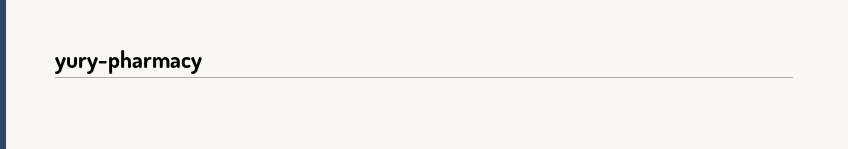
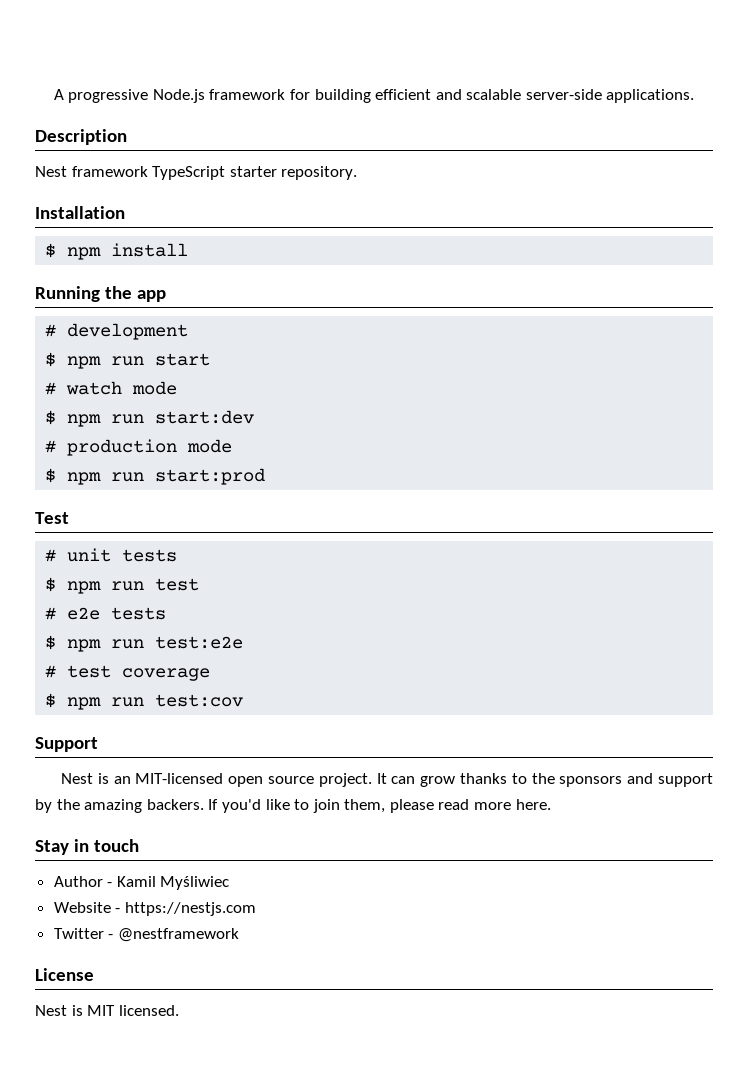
[55,50,202,74] yury-pharmacy -> [53,89,695,103] [35,129,127,145] [35,166,358,180] [35,206,125,219] [45,243,189,260] [35,286,166,302] [45,323,189,340] [45,352,211,369] [45,381,178,395] [45,410,255,427] [45,439,233,456] [45,468,266,485] [35,512,69,524] [45,548,178,562] [45,577,200,594] [45,607,167,620] [45,635,244,652] [45,665,211,681] [45,693,244,710] [35,737,98,752] [61,773,714,787] [35,799,551,813] [35,839,139,855] [53,876,230,890] [53,902,256,916] [53,928,239,942] [35,968,94,981] [35,1005,179,1016] A progressive Node.js framework for building efficient and scalable server-side applications. // Description // Nest framework TypeScript starter repository. // Installation // $ npm install // Running the app // # development // $ npm run start // # watch mode // $ npm run start:dev // # production mode // $ npm run start:prod // Test // # unit tests // $ npm run test // # e2e tests // $ npm run test:e2e // # test coverage // $ npm run test:cov // Support // Nest is an MIT-licensed open source project. It can grow thanks to the sponsors and support by the amazing backers. If you'd like to join them, please read more here. // Stay in touch // Author - Kamil Myśliwiec // Website - https://nestjs.com // Twitter - @nestframework // License // Nest is MIT licensed.

